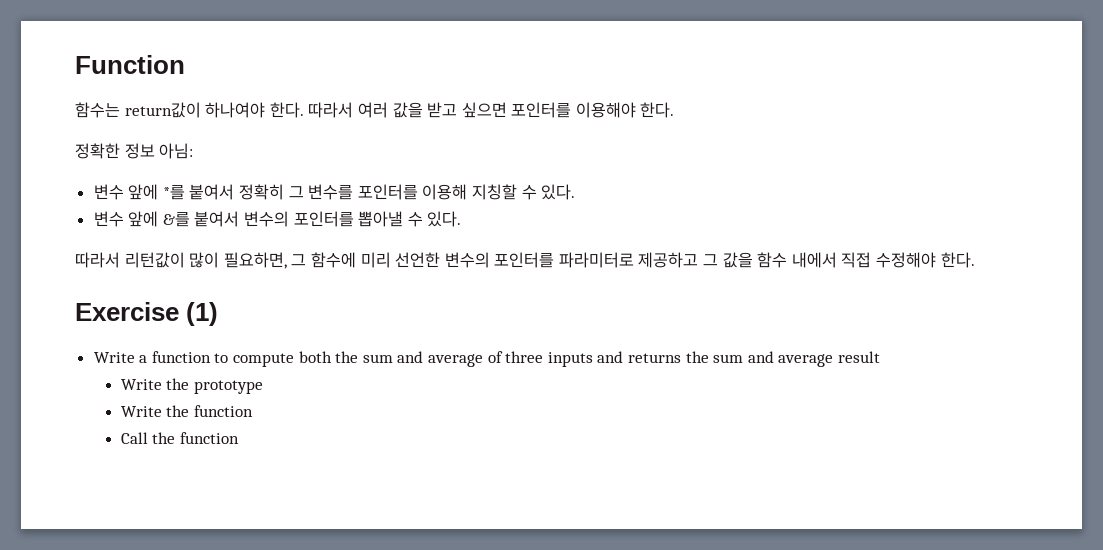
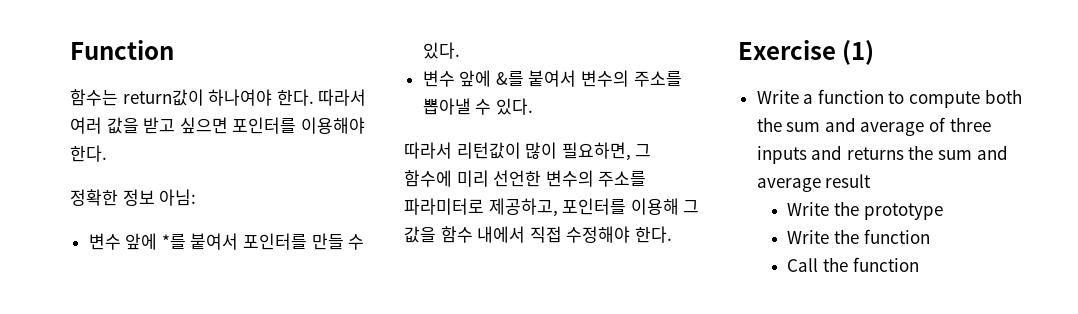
[239,184,518,200] 정확히 그 변수를 포인터를 이용해 지칭할 -> [243,233,344,250] 포인터를 만들
[293,211,354,227] 포인터를 -> [633,71,682,87] 주소를
[494,252,699,268] 포인터를 파라미터로 제공하고 -> [598,171,647,187] [404,198,679,217] 주소를 파라미터로 제공하고, 포인터를 이용해

